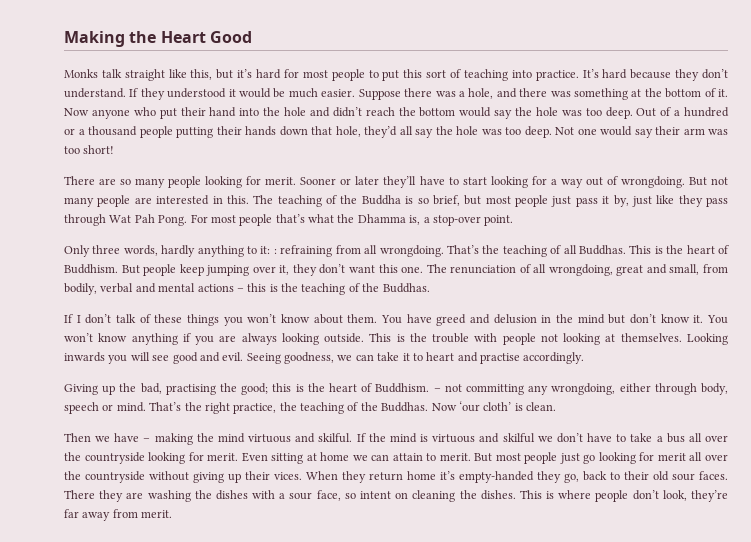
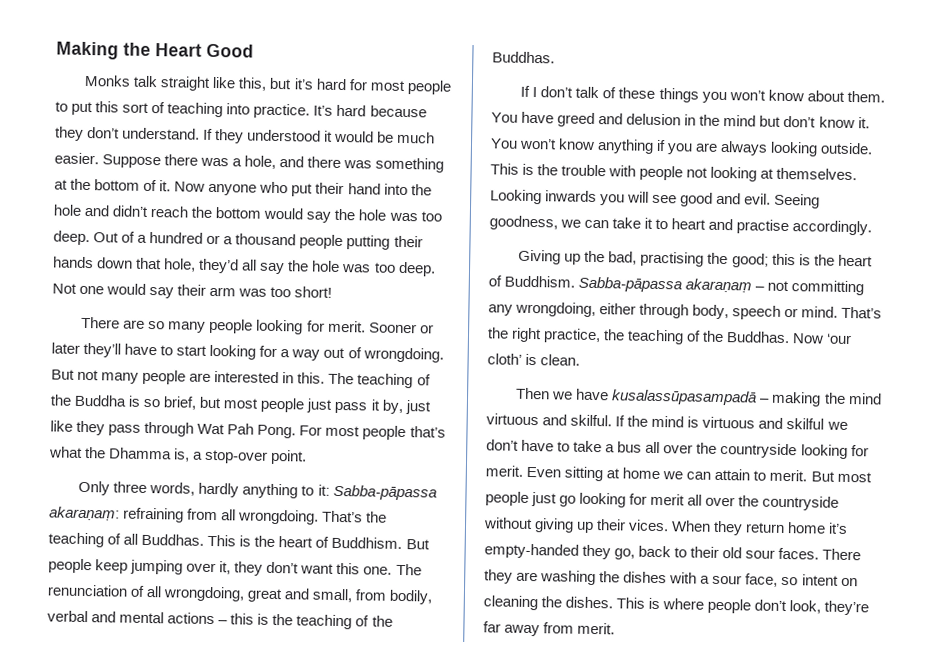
[273,249,277,254] : -> [332,484,437,501] [49,506,120,521] Sabba-pāpassa akaraṇaṃ:
(430, 388) none -> [578,276,753,293] Sabba-pāpassa akaraṇaṃ
(140, 437) none -> [611,389,758,406] kusalassūpasampadā

